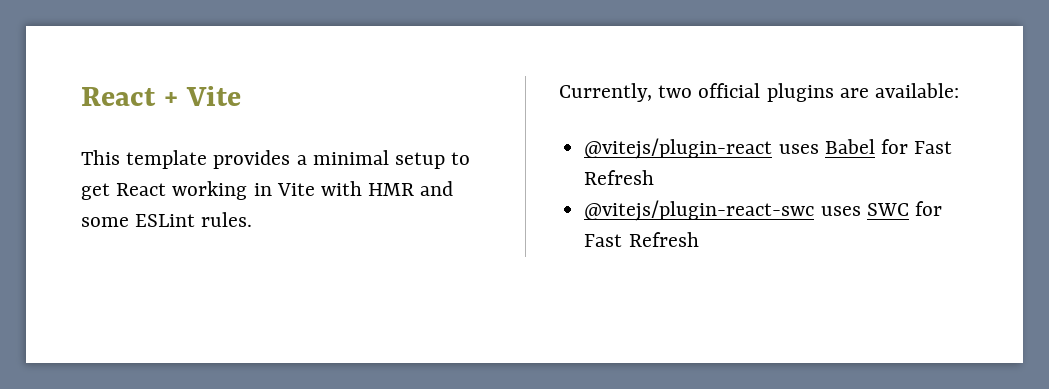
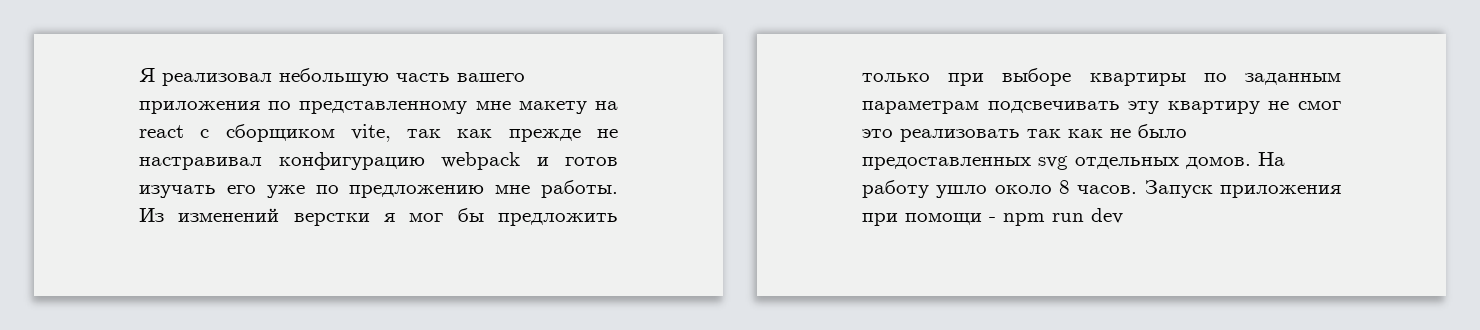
[81,86,241,106] [81,150,471,169] [81,181,454,200] [81,212,253,227] [559,83,960,102] [584,138,953,159] [584,170,655,185] [584,200,942,221] [584,232,699,247] React + Vite // This template provides a minimal setup to get React working in Vite with HMR and some ESLint rules. // Currently, two official plugins are available: // @vitejs/plugin-react uses Babel for Fast Refresh // @vitejs/plugin-react-swc uses SWC for Fast Refresh -> [139,68,525,86] [139,101,618,114] [139,124,618,142] [139,152,618,170] [139,180,618,198] [139,208,618,226] [862,68,1341,86] [862,101,1341,114] [862,124,1187,142] [862,152,1285,170] [862,180,1341,198] [862,208,1123,226] Я реализовал небольшую часть вашего приложения по представленному мне макету на react с сборщиком vite, так как прежде не настравивал конфигурацию webpack и готов изучать его уже по предложению мне работы. Из изменений верстки я мог бы предложить только при выборе квартиры по заданным параметрам подсвечивать эту квартиру не смог это реализовать так как не было предоставленных svg отдельных домов. На работу ушло около 8 часов. Запуск приложения при помощи - npm run dev

